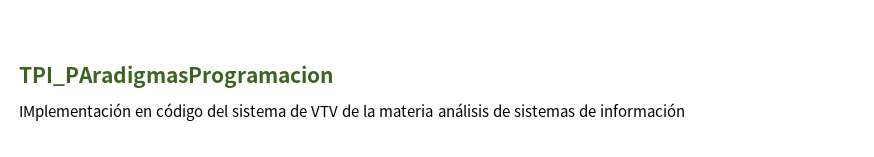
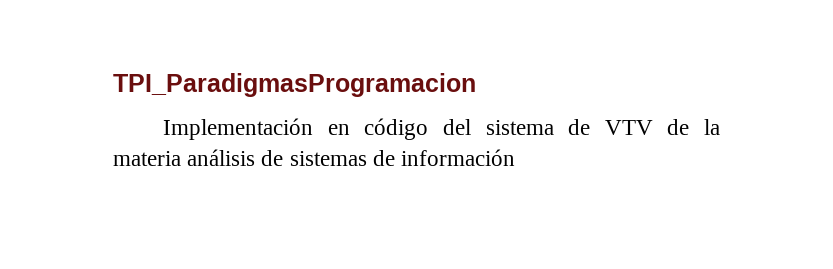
[19,65,333,88] [19,103,131,121] TPI_PAradigmasProgramacion // IMplementación -> [113,73,476,97] [163,118,314,140] TPI_ParadigmasProgramacion // Implementación

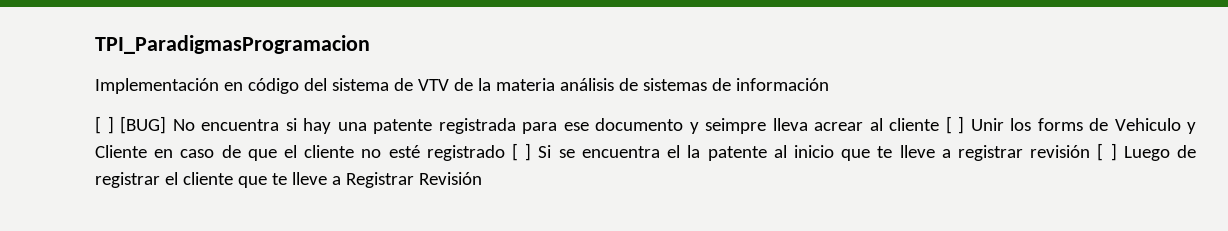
(516, 157) none -> [95,116,1196,134] [95,143,1197,161] [95,172,482,188] // [ ] [BUG] No encuentra si hay una patente registrada para ese documento y seimpre lleva acrear al cliente [ ] Unir los forms de Vehiculo y Cliente en caso de que el cliente no esté registrado [ ] Si se encuentra el la patente al inicio que te lleve a registrar revisión [ ] Luego de registrar el cliente que te lleve a Registrar Revisión

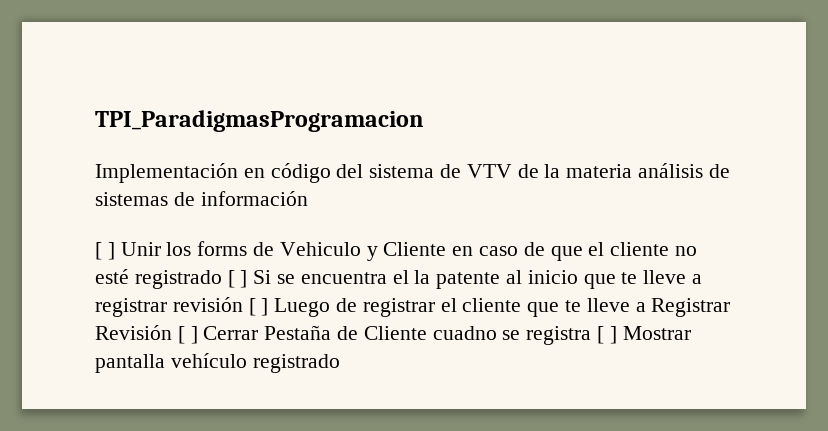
[120,116,964,134] [BUG] No encuentra si hay una patente registrada para ese documento y seimpre lleva acrear al cliente [ ] -> (115, 251) none
(482, 178) none -> [177,325,691,345] [95,353,340,373] [ ] Cerrar Pestaña de Cliente cuadno se registra [ ] Mostrar pantalla vehículo registrado

